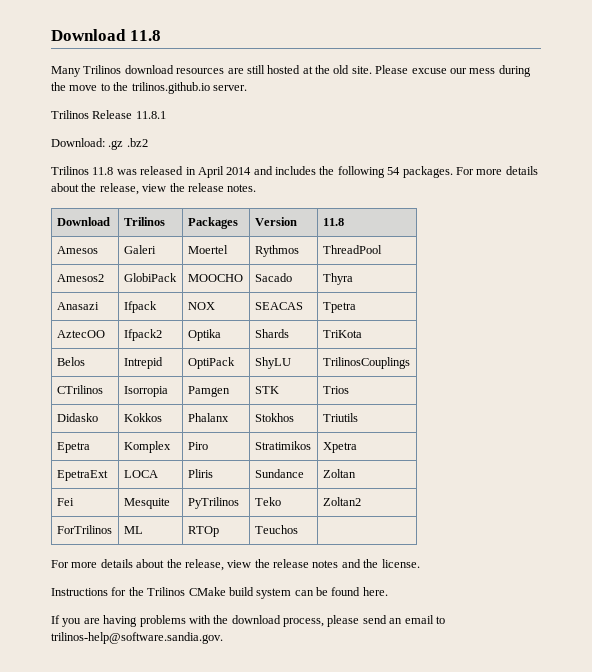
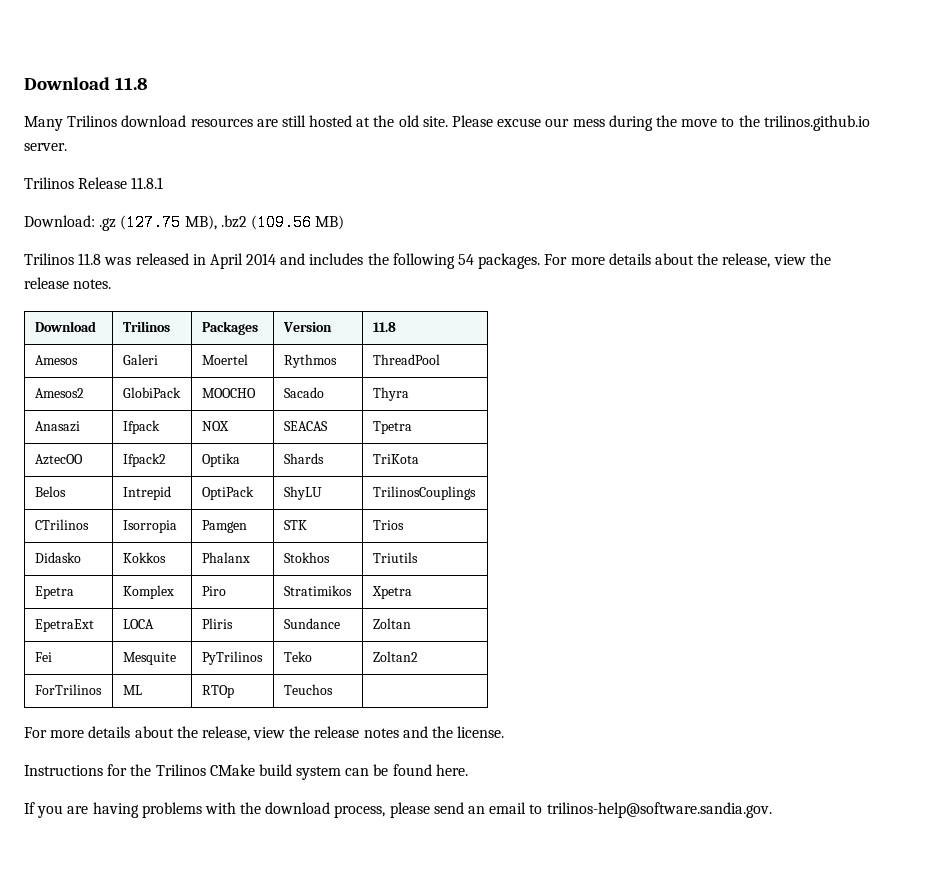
(124, 145) none -> [120,214,217,231] (127.75 MB),
(148, 142) none -> [250,214,345,231] (109.56 MB)

